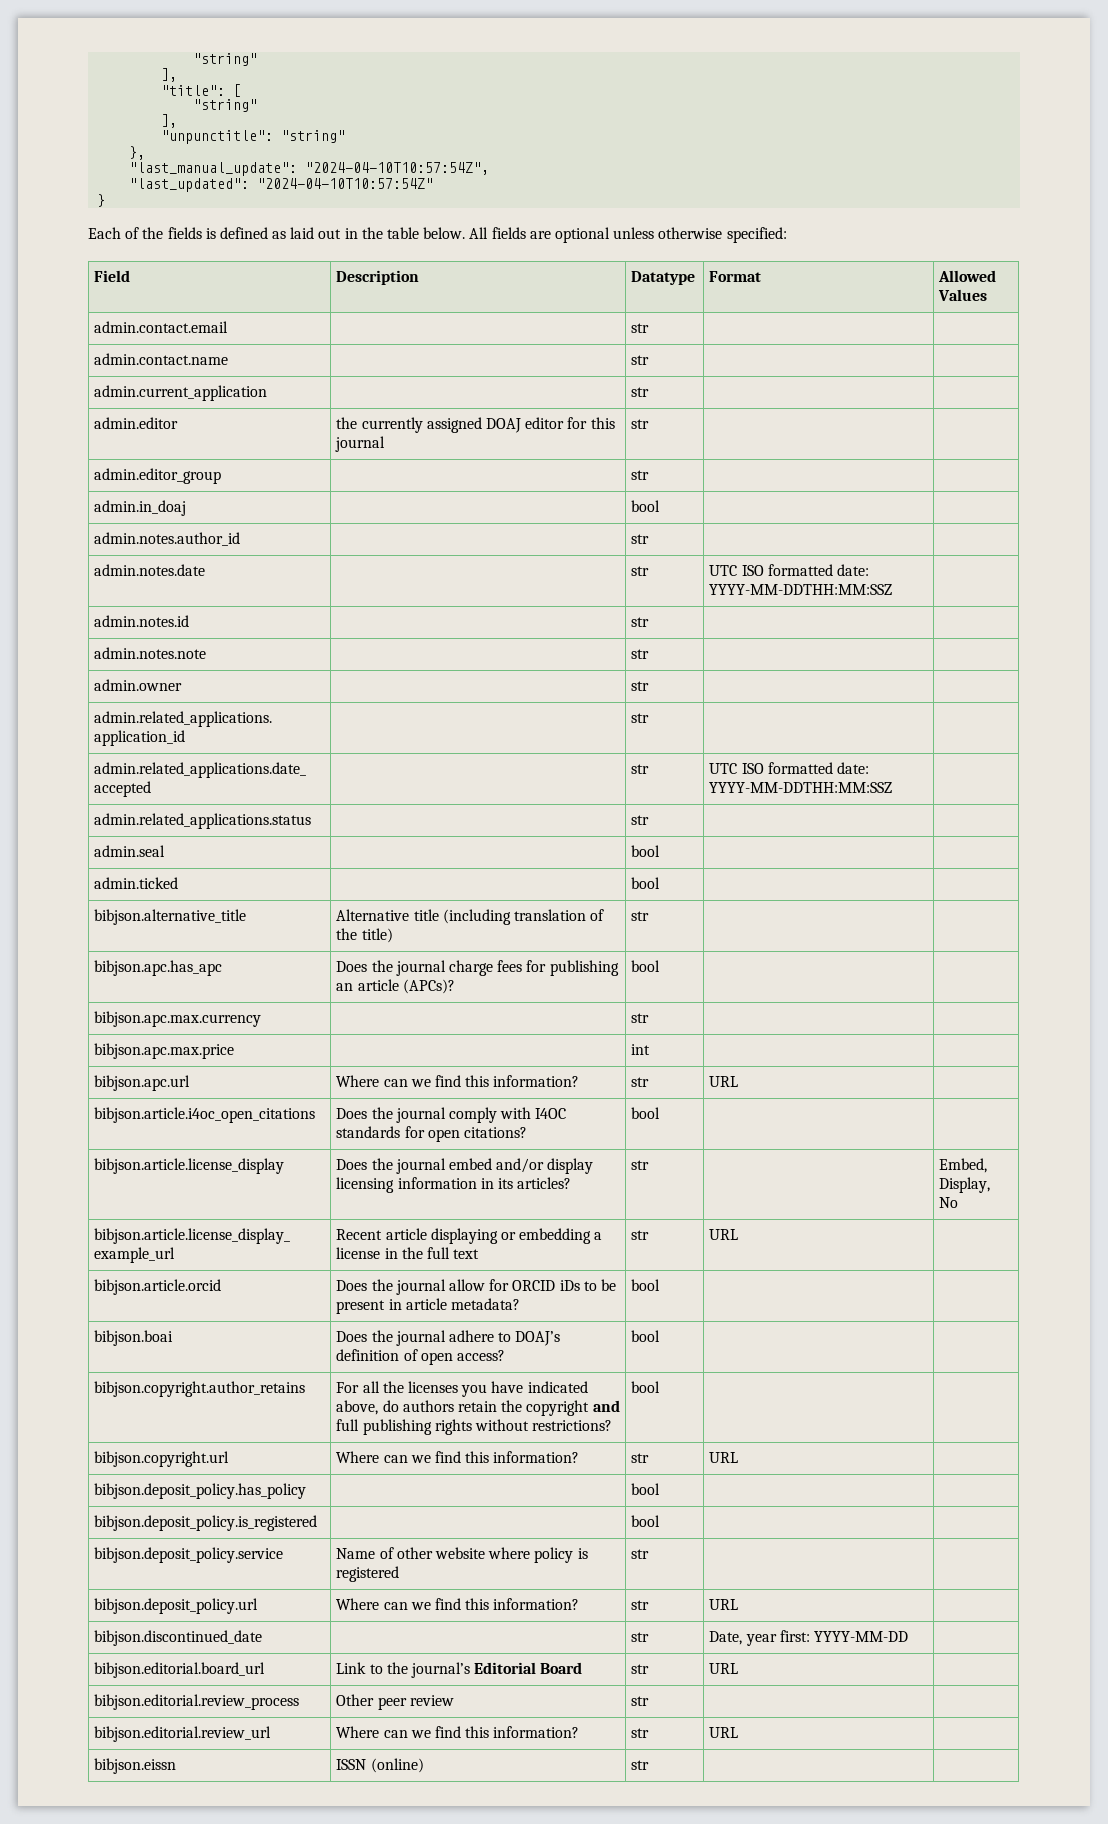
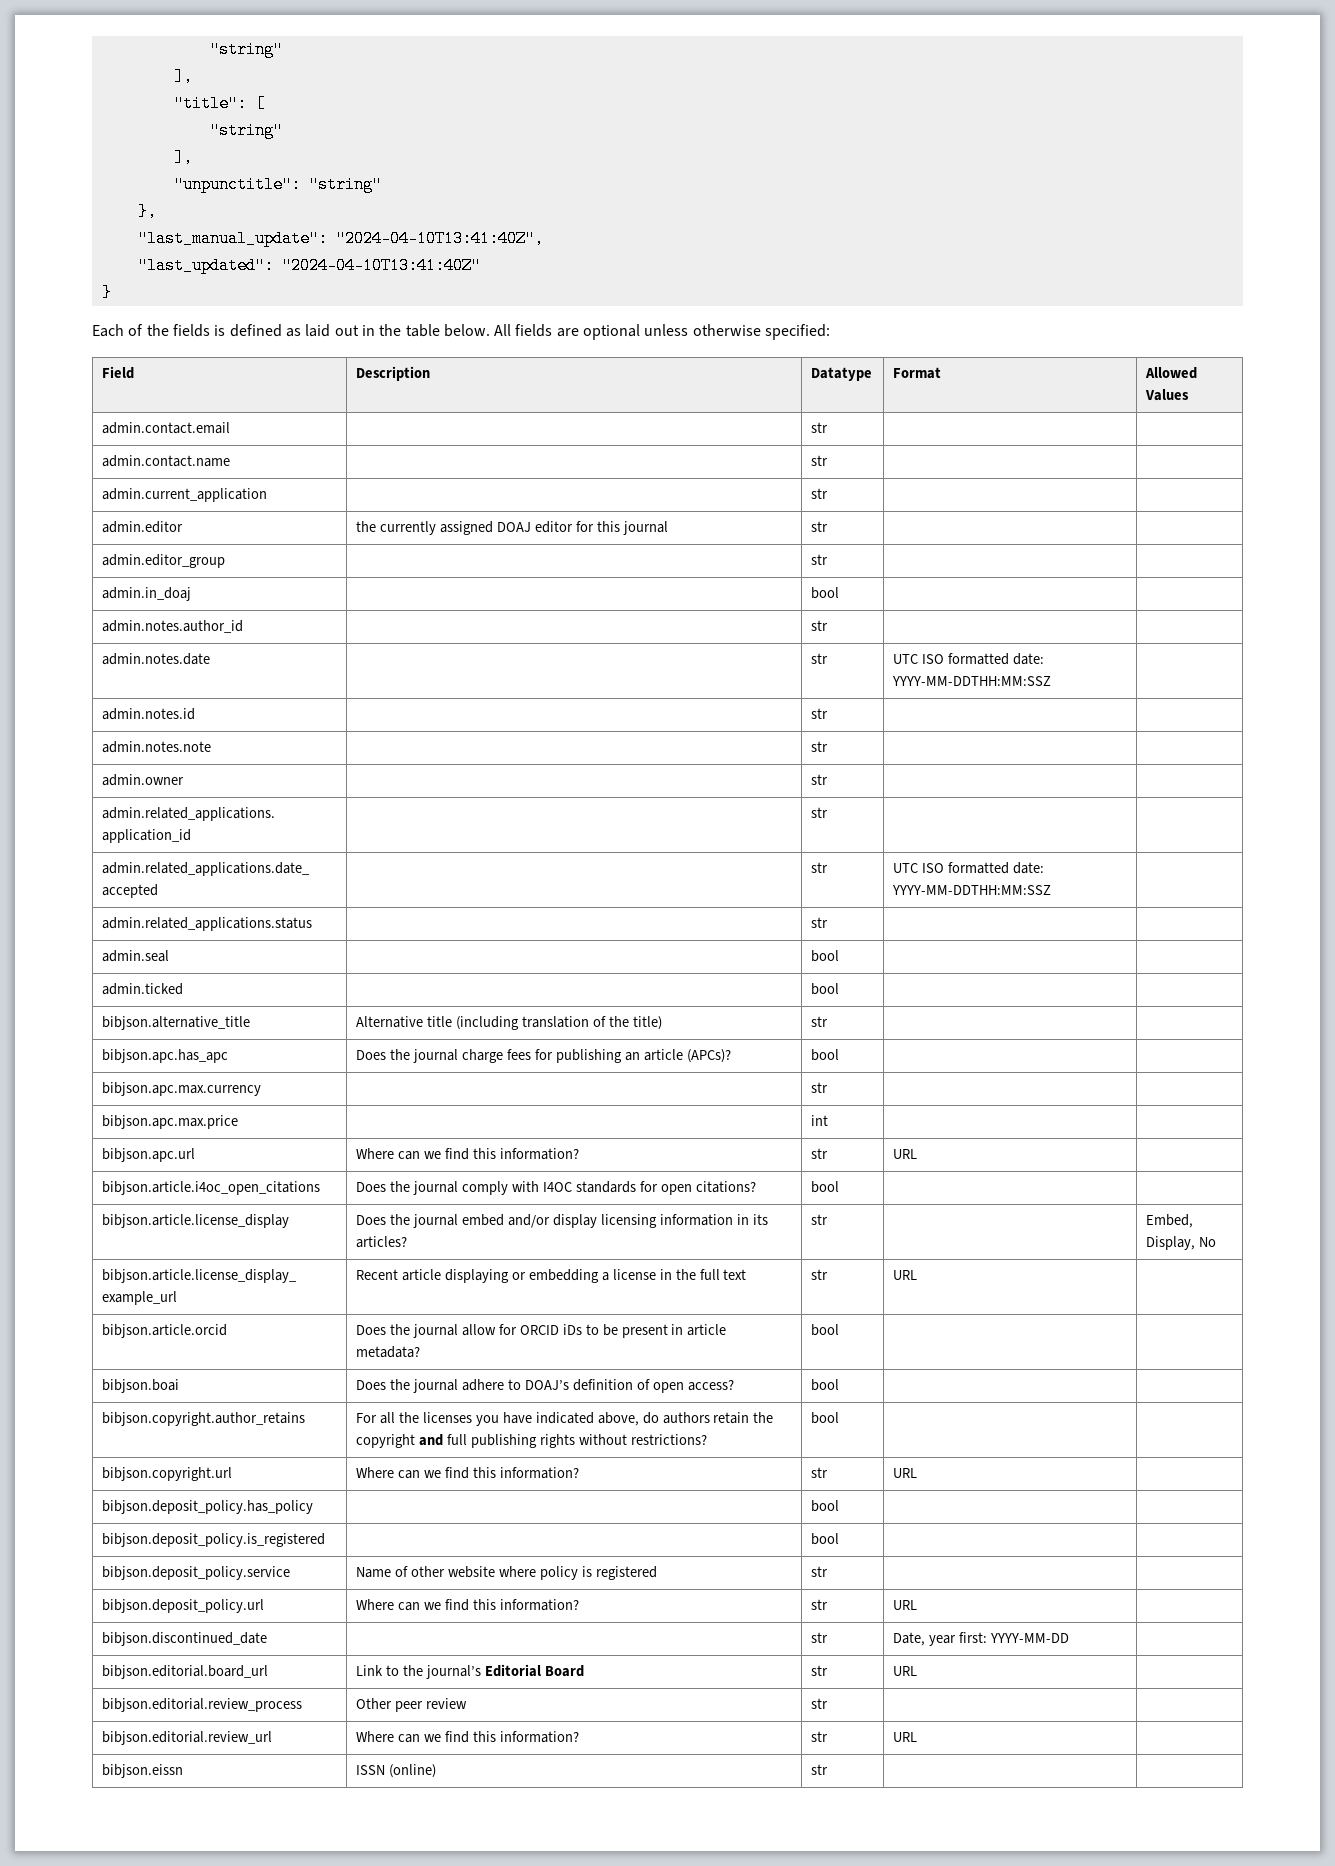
[305,162,490,175] "2024-04-10T10:57:54Z", -> [335,230,544,247] "2024-04-10T13:41:40Z",
[257,178,434,189] "2024-04-10T10:57:54Z" -> [281,257,481,274] "2024-04-10T13:41:40Z"

